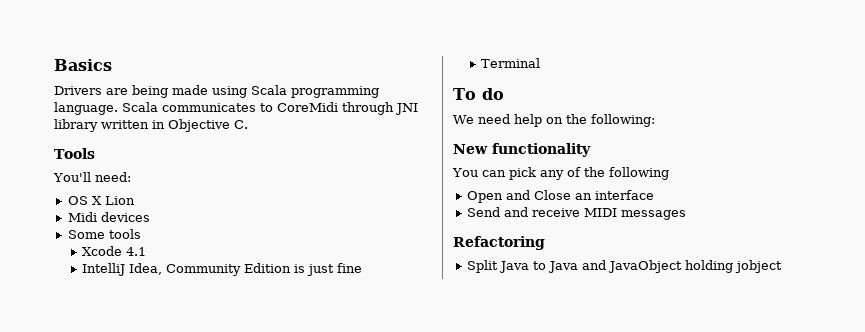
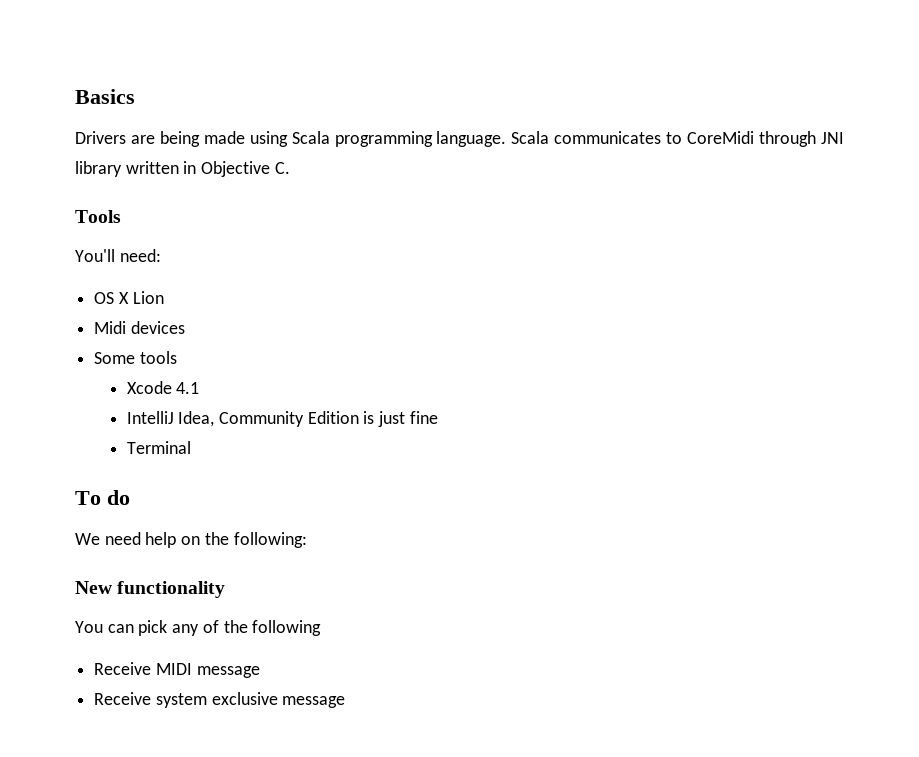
[466,190,654,203] [466,207,686,220] [453,236,545,250] [466,260,782,273] Open and Close an interface // Send and receive MIDI messages // Refactoring // Split Java to Java and JavaObject holding jobject -> [94,662,260,678] [94,692,346,708] Receive MIDI message // Receive system exclusive message

